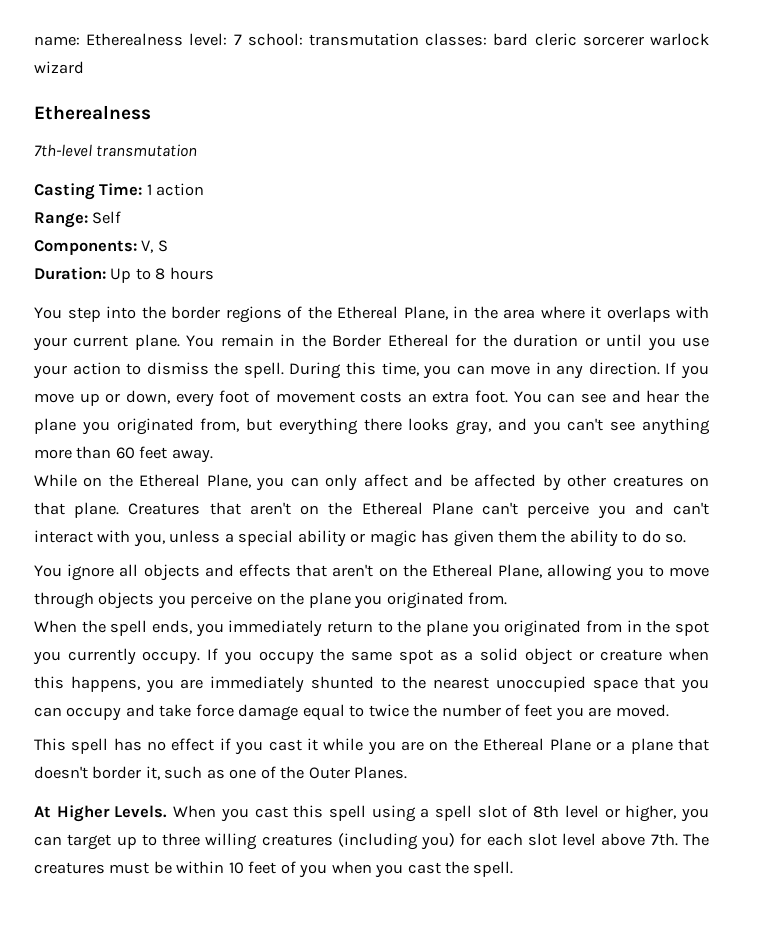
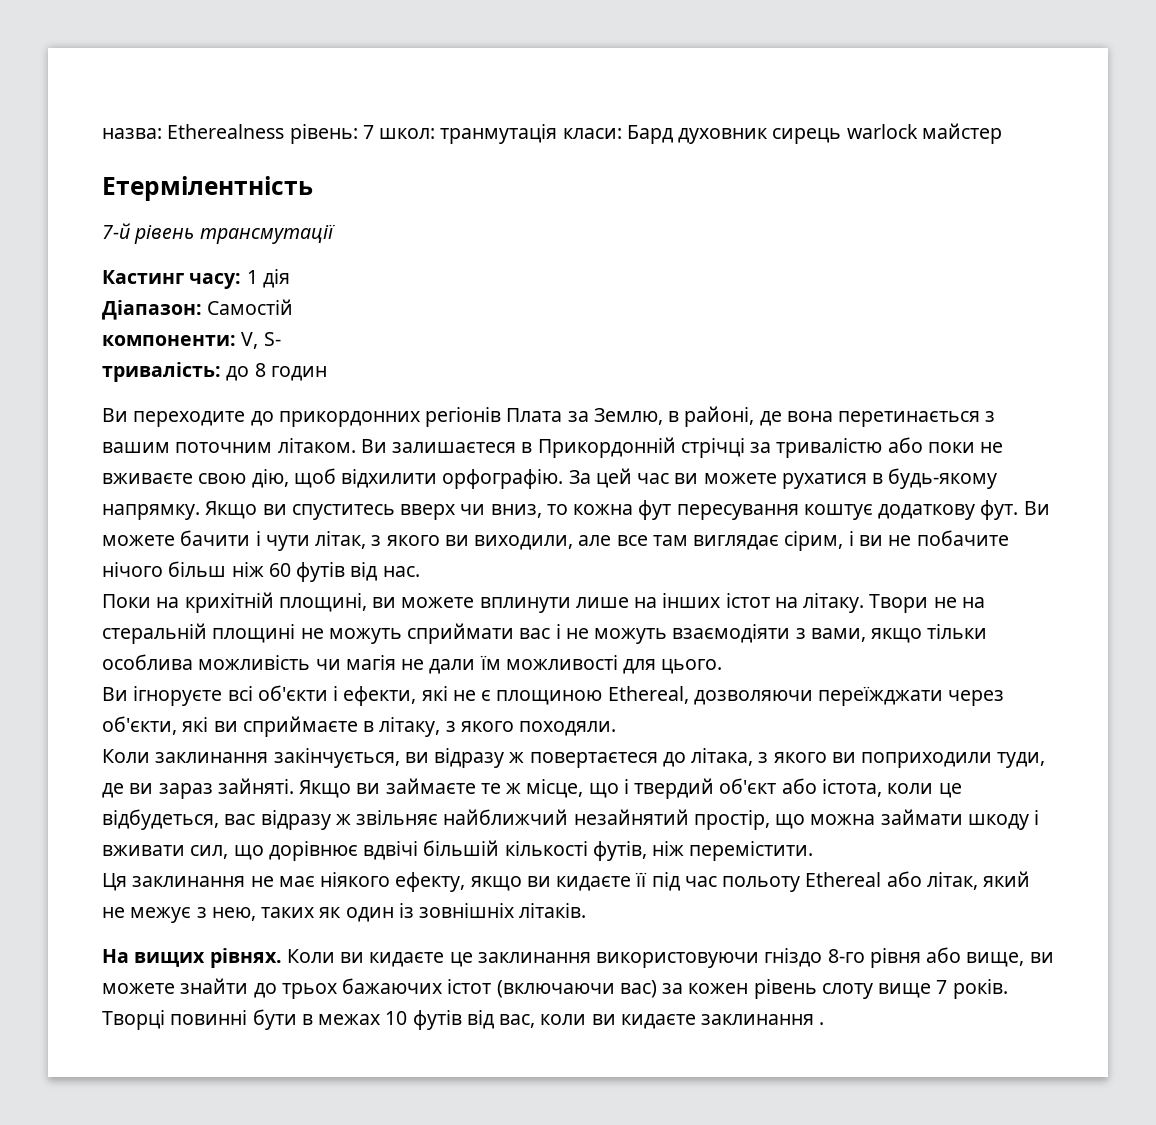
[34,33,710,46] [34,61,84,74] [34,105,151,120] [34,144,198,157] [34,183,205,200] [34,211,122,228] [34,240,168,255] [34,267,214,283] [34,306,709,323] [33,334,710,351] [33,362,709,379] [34,390,709,407] [34,418,710,435] [34,446,213,463] [34,474,710,491] [34,502,710,519] [34,530,687,547] [34,564,710,581] [34,592,508,609] [34,620,709,637] [33,648,710,665] [34,676,709,693] [34,704,669,721] [34,738,709,755] [34,766,408,780] [34,805,709,822] [34,833,709,850] [34,861,514,878] name: Etherealness level: 7 school: transmutation classes: bard cleric sorcerer warlock wizard // Etherealness // 7th-level transmutation // Casting Time: 1 action // Range: Self // Components: V, S // Duration: Up to 8 hours // You step into the border regions of the Ethereal Plane, in the area where it overlaps with your current plane. You remain in the Border Ethereal for the duration or until you use your action to dismiss the spell. During this time, you can move in any direction. If you move up or down, every foot of movement costs an extra foot. You can see and hear the plane you originated from, but everything there looks gray, and you can't see anything more than 60 feet away. // While on the Ethereal Plane, you can only affect and be affected by other creatures on that plane. Creatures that aren't on the Ethereal Plane can't perceive you and can't interact with you, unless a special ability or magic has given them the ability to do so. // You ignore all objects and effects that aren't on the Ethereal Plane, allowing you to move through objects you perceive on the plane you originated from. // When the spell ends, you immediately return to the plane you originated from in the spot you currently occupy. If you occupy the same spot as a solid object or creature when this happens, you are immediately shunted to the nearest unoccupied space that you can occupy and take force damage equal to twice the number of feet you are moved. // This spell has no effect if you cast it while you are on the Ethereal Plane or a plane that doesn't border it, such as one of the Outer Planes. // At Higher Levels. When you cast this spell using a spell slot of 8th level or higher, you can target up to three willing creatures (including you) for each slot level above 7th. The creatures must be within 10 feet of you when you cast the spell. -> [102,123,1002,144] [102,176,313,201] [102,223,335,244] [102,269,290,289] [102,299,294,320] [102,332,281,349] [102,362,327,382] [102,406,996,427] [102,437,1004,458] [102,468,998,489] [102,500,1050,520] [102,530,1009,551] [102,561,420,582] [102,592,985,613] [102,623,988,644] [102,654,723,674] [102,685,1005,706] [102,716,617,737] [102,748,1046,768] [102,778,962,799] [102,809,1040,830] [102,840,814,861] [102,871,1031,892] [102,903,587,923] [102,947,1054,968] [102,978,1008,999] [102,1009,825,1030] назва: Etherealness рівень: 7 школ: транмутація класи: Бард духовник сирець warlock майстер // Етермілентність // 7-й рівень трансмутації // Кастинг часу: 1 дія // Діапазон: Самостій // компоненти: V, S- // тривалість: до 8 годин // Ви переходите до прикордонних регіонів Плата за Землю, в районі, де вона перетинається з вашим поточним літаком. Ви залишаєтеся в Прикордонній стрічці за тривалістю або поки не вживаєте свою дію, щоб відхилити орфографію. За цей час ви можете рухатися в будь-якому напрямку. Якщо ви спуститесь вверх чи вниз, то кожна фут пересування коштує додаткову фут. Ви можете бачити і чути літак, з якого ви виходили, але все там виглядає сірим, і ви не побачите нічого більш ніж 60 футів від нас. // Поки на крихітній площині, ви можете вплинути лише на інших істот на літаку. Твори не на стеральній площині не можуть сприймати вас і не можуть взаємодіяти з вами, якщо тільки особлива можливість чи магія не дали їм можливості для цього. // Ви ігноруєте всі об'єкти і ефекти, які не є площиною Ethereal, дозволяючи переїжджати через об'єкти, які ви сприймаєте в літаку, з якого походяли. // Коли заклинання закінчується, ви відразу ж повертаєтеся до літака, з якого ви поприходили туди, де ви зараз зайняті. Якщо ви займаєте те ж місце, що і твердий об'єкт або істота, коли це відбудеться, вас відразу ж звільняє найближчий незайнятий простір, що можна займати шкоду і вживати сил, що дорівнює вдвічі більшій кількості футів, ніж перемістити. // Ця заклинання не має ніякого ефекту, якщо ви кидаєте її під час польоту Ethereal або літак, який не межує з нею, таких як один із зовнішніх літаків. // На вищих рівнях. Коли ви кидаєте це заклинання використовуючи гніздо 8-го рівня або вище, ви можете знайти до трьох бажаючих істот (включаючи вас) за кожен рівень слоту вище 7 років. Творці повинні бути в межах 10 футів від вас, коли ви кидаєте заклинання .

